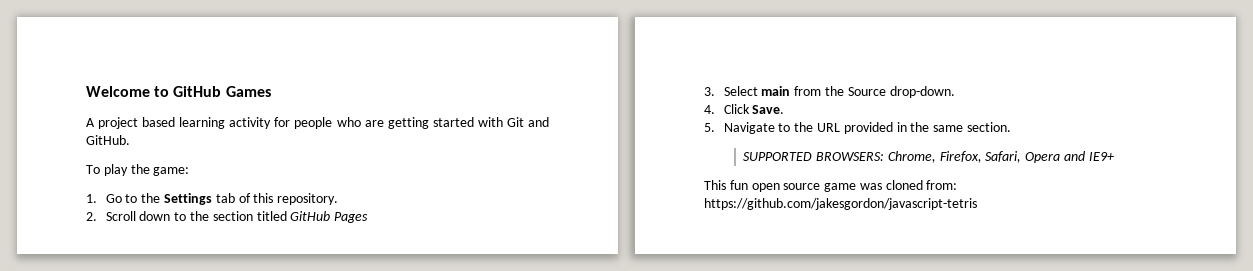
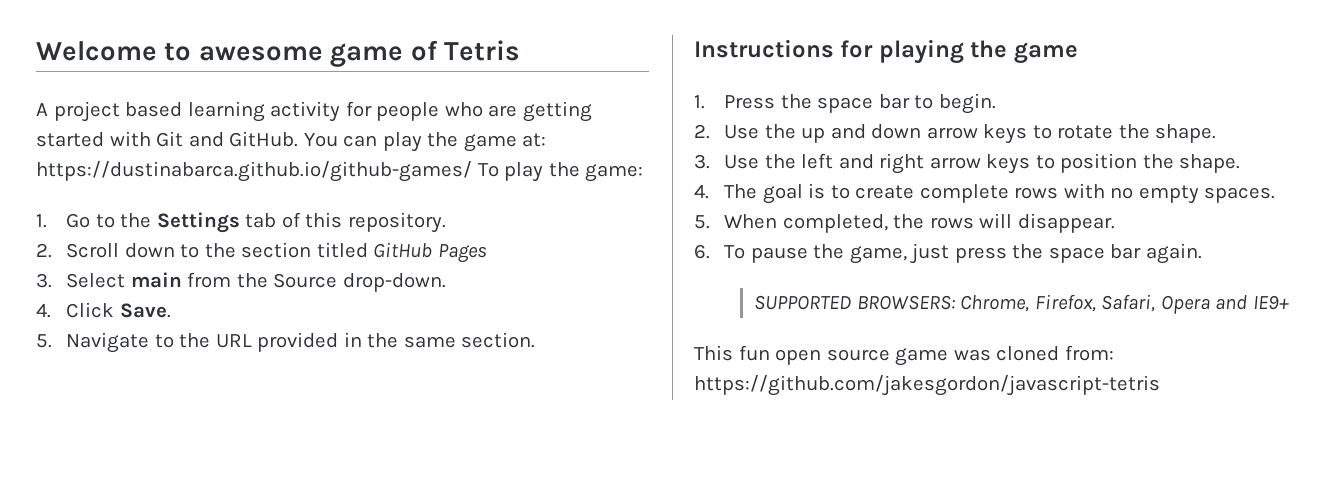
[173,86,271,97] GitHub Games -> [198,40,521,67] awesome game of Tetris
(130, 140) // -> [303,132,547,152] [36,161,472,182] You can play the game at: https://dustinabarca.github.io/github-games/
(1011, 127) none -> [694,39,1078,64] [694,93,996,114] [694,124,1217,144] [694,153,1241,174] [694,183,1276,204] [694,213,1115,233] [694,243,1202,264] // Instructions for playing the game // 1. Press the space bar to begin. // 2. Use the up and down arrow keys to rotate the shape. // 3. Use the left and right arrow keys to position the shape. // 4. The goal is to create complete rows with no empty spaces. // 5. When completed, the rows will disappear. // 6. To pause the game, just press the space bar again.

